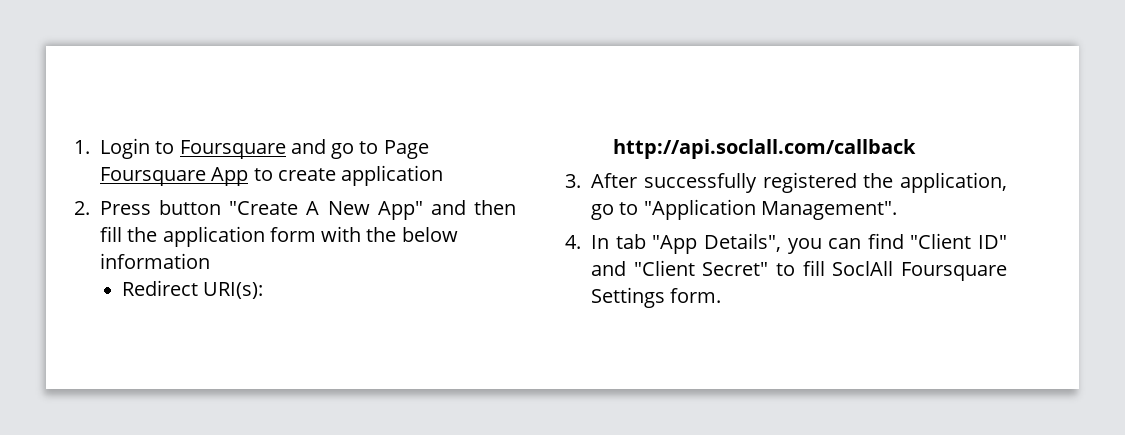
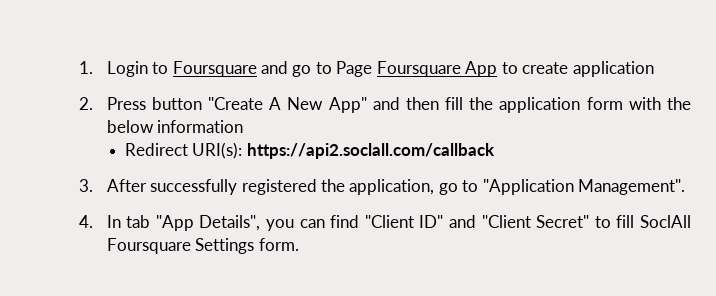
[612,139,916,159] http://api.soclall.com/callback -> [246,143,495,159] https://api2.soclall.com/callback

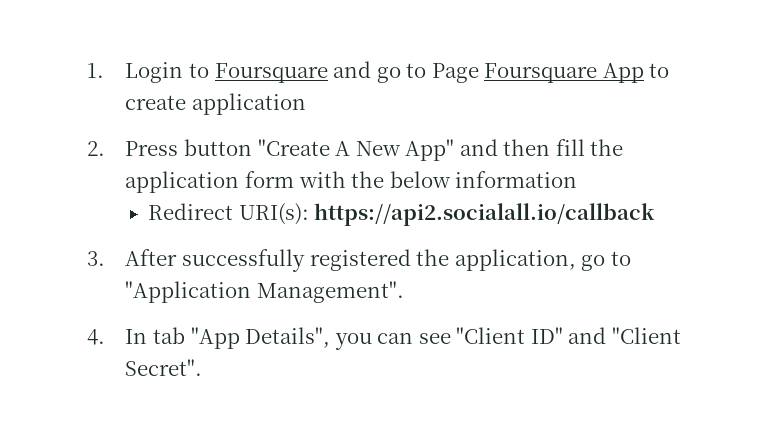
[246,143,495,159] https://api2.soclall.com/callback -> [314,203,656,226] https://api2.socialall.io/callback
[330,215,360,228] find -> [418,333,451,344] see
[536,215,691,228] [106,238,299,254] Secret" to fill SoclAll Foursquare Settings form. -> [125,359,203,376] Secret".

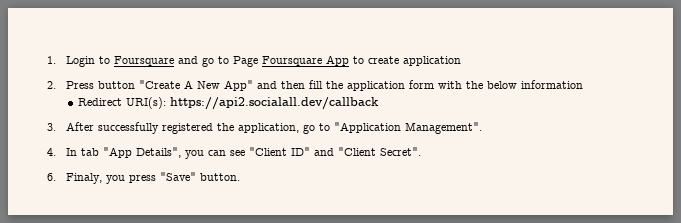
[314,203,656,226] https://api2.socialall.io/callback -> [170,97,380,110] https://api2.socialall.dev/callback
(203, 367) none -> [47,172,240,184] // 6. Finaly, you press "Save" button.

